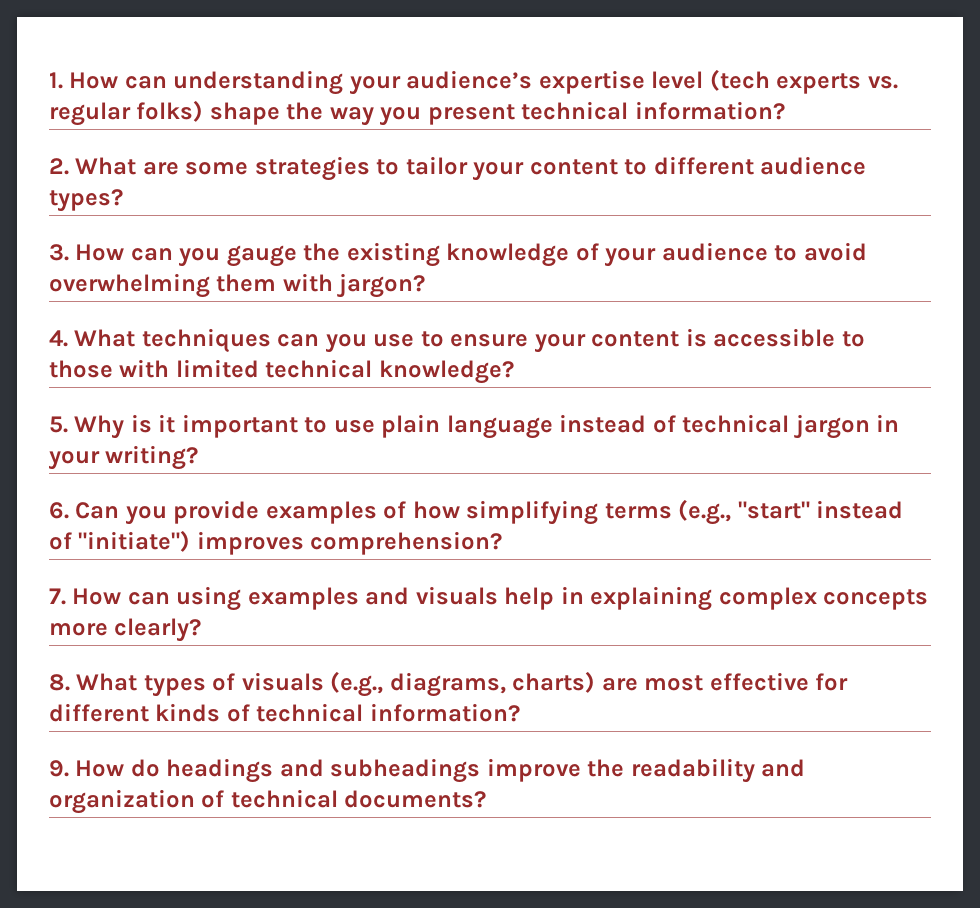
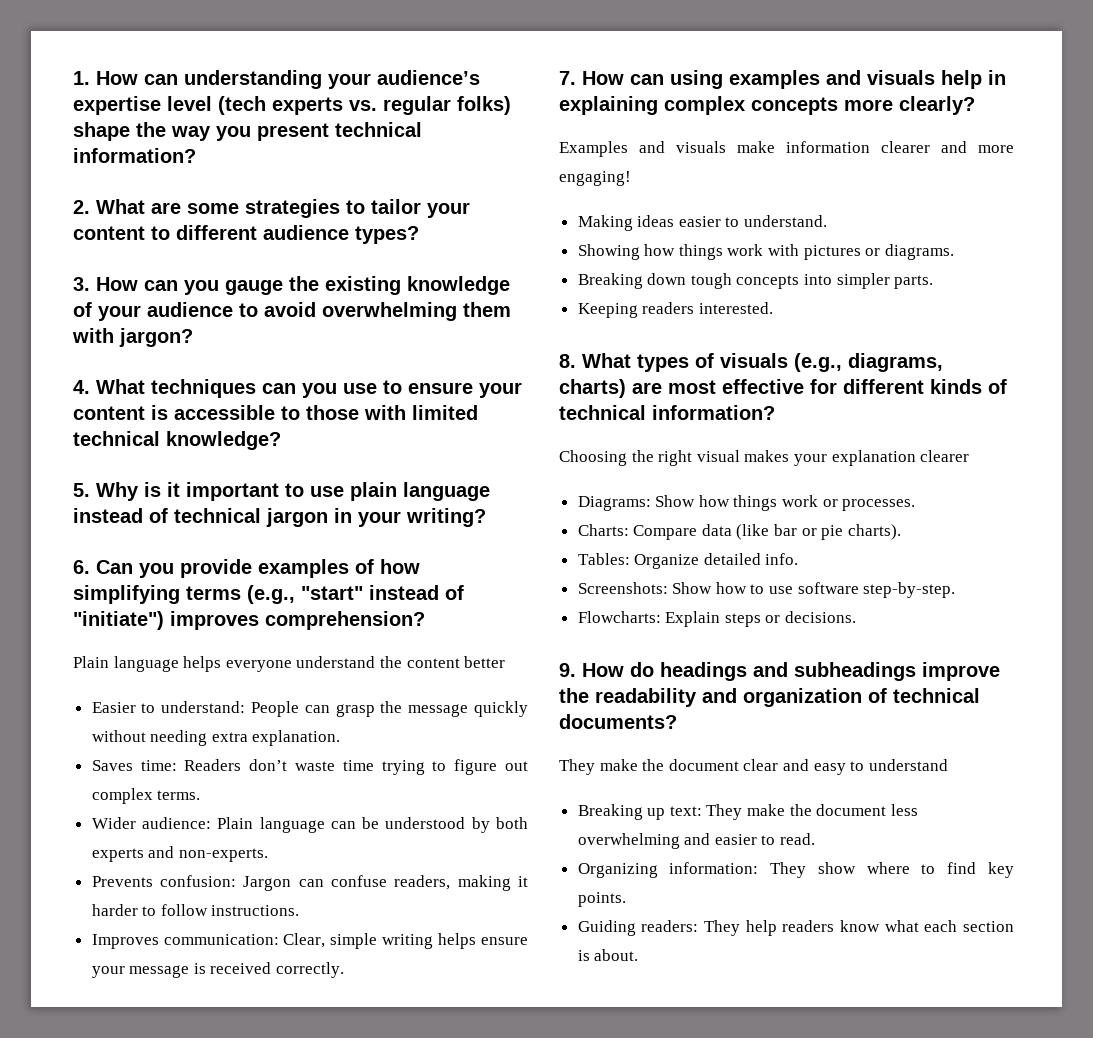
(503, 543) none -> [73,656,506,672] [91,701,528,717] [91,730,341,746] [91,759,529,775] [91,788,201,804] [91,817,529,833] [91,846,268,862] [91,875,528,891] [91,904,300,916] [91,933,528,949] [91,962,345,978] // Plain language helps everyone understand the content better // Easier to understand: People can grasp the message quickly without needing extra explanation. // Saves time: Readers don’t waste time trying to figure out complex terms. // Wider audience: Plain language can be understood by both experts and non-experts. // Prevents confusion: Jargon can confuse readers, making it harder to follow instructions. // Improves communication: Clear, simple writing helps ensure your message is received correctly.
(202, 630) none -> [559,141,1014,157] [559,171,631,186] [577,215,828,231] [577,244,954,260] [577,273,934,289] [577,302,773,318] // Examples and visuals make information clearer and more engaging! // Making ideas easier to understand. // Showing how things work with pictures or diagrams. // Breaking down tough concepts into simpler parts. // Keeping readers interested.
(520, 712) none -> [559,450,970,466] [577,495,916,511] [577,524,901,540] [577,553,799,569] [577,582,956,598] [577,611,857,627] // Choosing the right visual makes your explanation clearer // Diagrams: Show how things work or processes. // Charts: Compare data (like bar or pie charts). // Tables: Organize detailed info. // Screenshots: Show how to use software step-by-step. // Flowcharts: Explain steps or decisions.
(487, 799) none -> [559,759,948,775] [577,804,918,820] [577,833,816,849] [577,862,1014,878] [577,892,626,907] [577,920,1015,936] [577,949,639,961] // They make the document clear and easy to understand // Breaking up text: They make the document less overwhelming and easier to read. // Organizing information: They show where to find key points. // Guiding readers: They help readers know what each section is about.

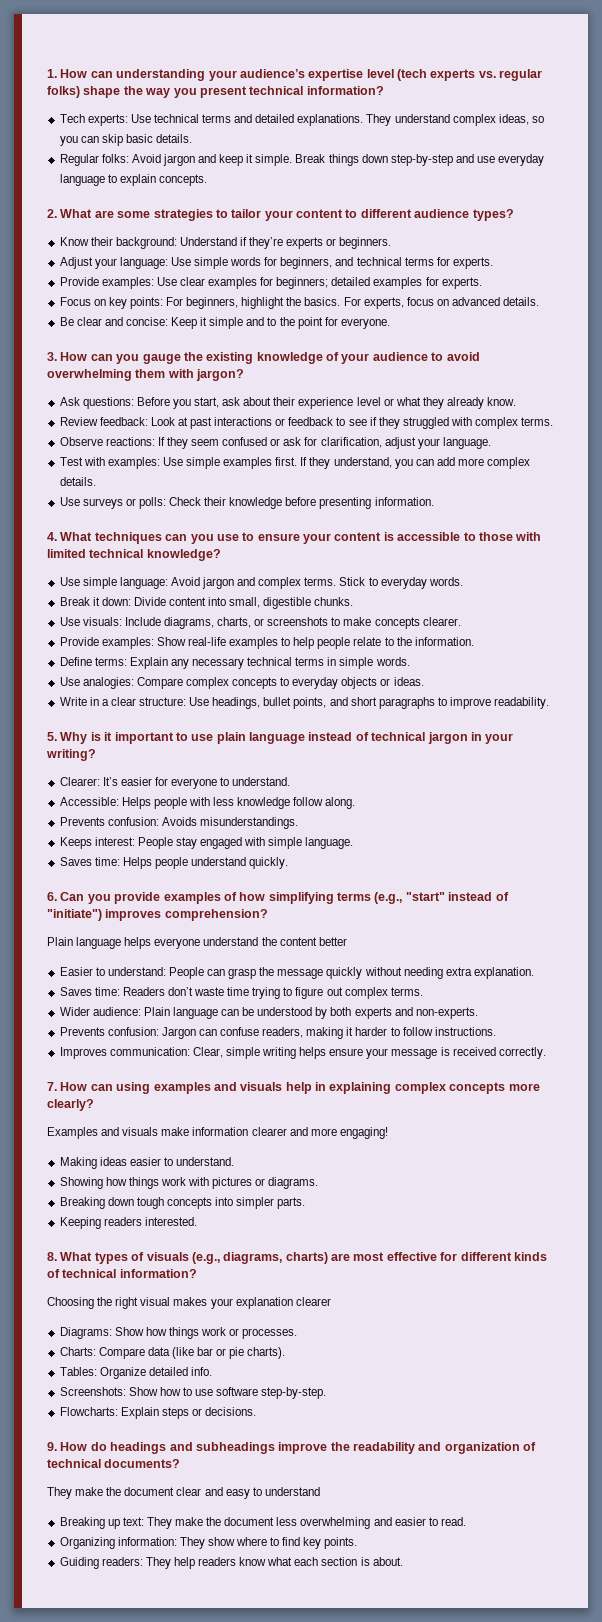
(196, 155) none -> [59,114,544,126] [59,134,193,146] [59,154,545,166] [59,174,207,186] // Tech experts: Use technical terms and detailed explanations. They understand complex ideas, so you can skip basic details. // Regular folks: Avoid jargon and keep it simple. Break things down step-by-step and use everyday language to explain concepts.
(419, 235) none -> [59,237,392,249] [59,257,493,269] [59,277,482,289] [59,297,540,309] [59,317,390,329] // Know their background: Understand if they’re experts or beginners. // Adjust your language: Use simple words for beginners, and technical terms for experts. // Provide examples: Use clear examples for beginners; detailed examples for experts. // Focus on key points: For beginners, highlight the basics. For experts, focus on advanced details. // Be clear and concise: Keep it simple and to the point for everyone.
(193, 337) none -> [59,397,517,409] [59,417,554,429] [59,437,491,449] [59,457,531,469] [59,477,96,486] [59,497,434,509] // Ask questions: Before you start, ask about their experience level or what they already know. // Review feedback: Look at past interactions or feedback to see if they struggled with complex terms. // Observe reactions: If they seem confused or ask for clarification, adjust your language. // Test with examples: Use simple examples first. If they understand, you can add more complex details. // Use surveys or polls: Check their knowledge before presenting information.
(281, 440) none -> [59,577,463,589] [59,597,354,609] [59,617,461,629] [59,637,474,649] [59,657,410,669] [59,677,424,689] [59,697,550,709] // Use simple language: Avoid jargon and complex terms. Stick to everyday words. // Break it down: Divide content into small, digestible chunks. // Use visuals: Include diagrams, charts, or screenshots to make concepts clearer. // Provide examples: Show real-life examples to help people relate to the information. // Define terms: Explain any necessary technical terms in simple words. // Use analogies: Compare complex concepts to everyday objects or ideas. // Write in a clear structure: Use headings, bullet points, and short paragraphs to improve readability.
(486, 517) none -> [59,777,291,789] [59,797,356,809] [59,817,298,829] [59,837,354,849] [59,857,289,869] // Clearer: It’s easier for everyone to understand. // Accessible: Helps people with less knowledge follow along. // Prevents confusion: Avoids misunderstandings. // Keeps interest: People stay engaged with simple language. // Saves time: Helps people understand quickly.

